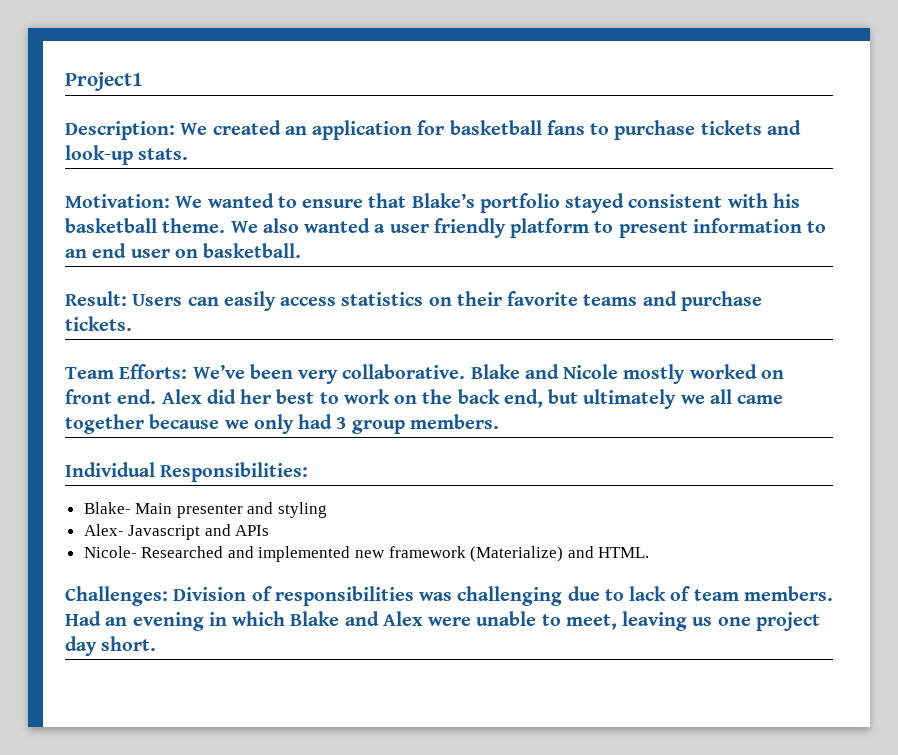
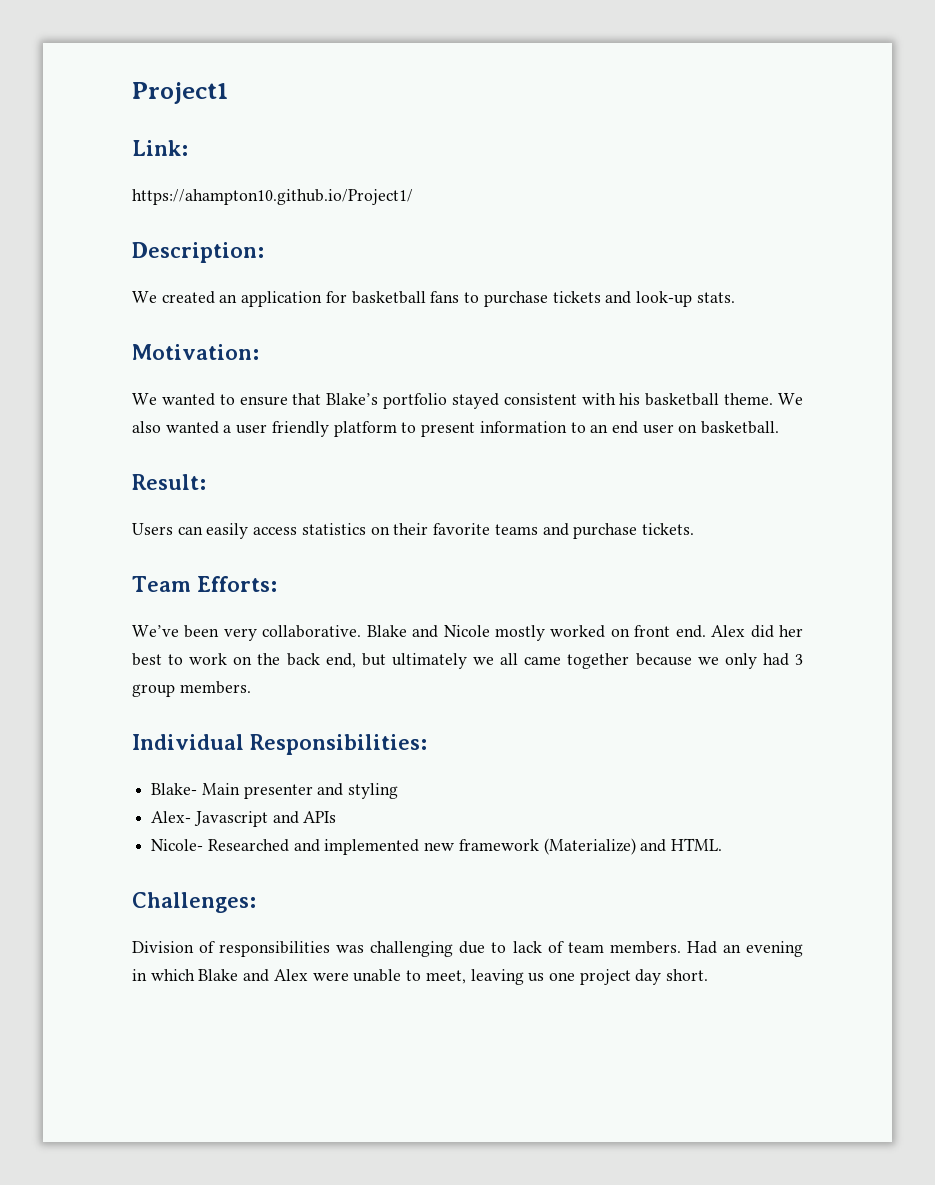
(143, 81) none -> [132,140,188,156] [132,189,413,205] // Link: // https://ahampton10.github.io/Project1/
(175, 130) none -> (264, 252) //
(170, 201) none -> (259, 352) //
(127, 298) none -> (206, 482) //
(188, 371) none -> (277, 584) //
(168, 596) none -> (256, 902) //

